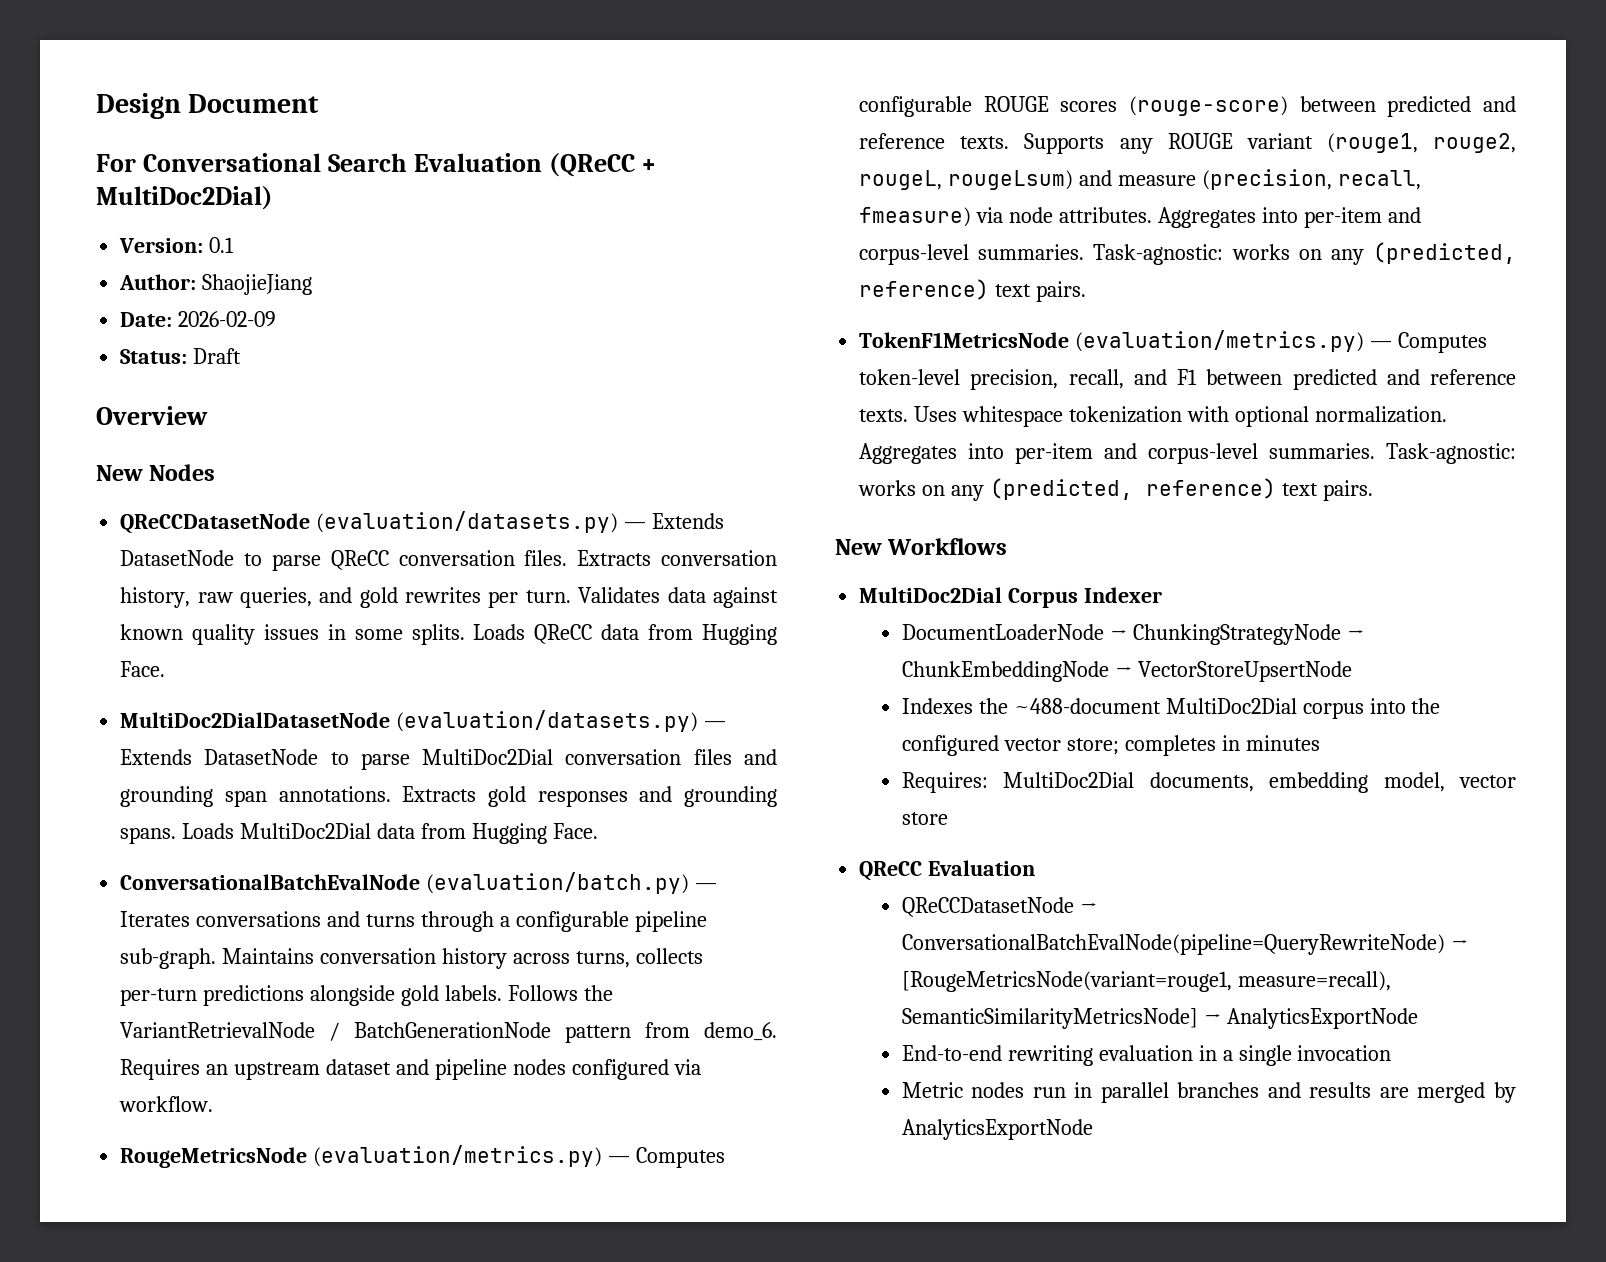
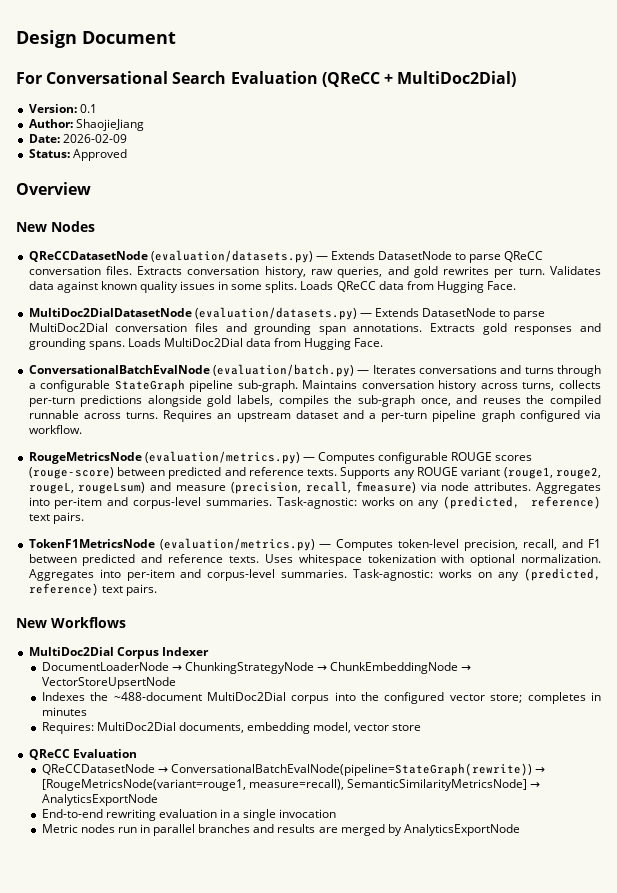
[193,348,242,364] Draft -> [72,149,127,161] Approved
(629, 921) none -> [114,379,185,392] StateGraph
[444,985,613,1001] [120,1022,777,1043] labels. Follows the VariantRetrievalNode / BatchGenerationNode pattern from demo_6. -> [237,395,601,407] [28,410,159,419] labels, compiles the sub-graph once, and reuses the compiled runnable across turns.
[434,1059,566,1080] pipeline nodes -> [369,410,515,422] a per-turn pipeline graph
[901,934,1445,955] ConversationalBatchEvalNode(pipeline=QueryRewriteNode) -> [170,763,532,776] ConversationalBatchEvalNode(pipeline=StateGraph(rewrite))

